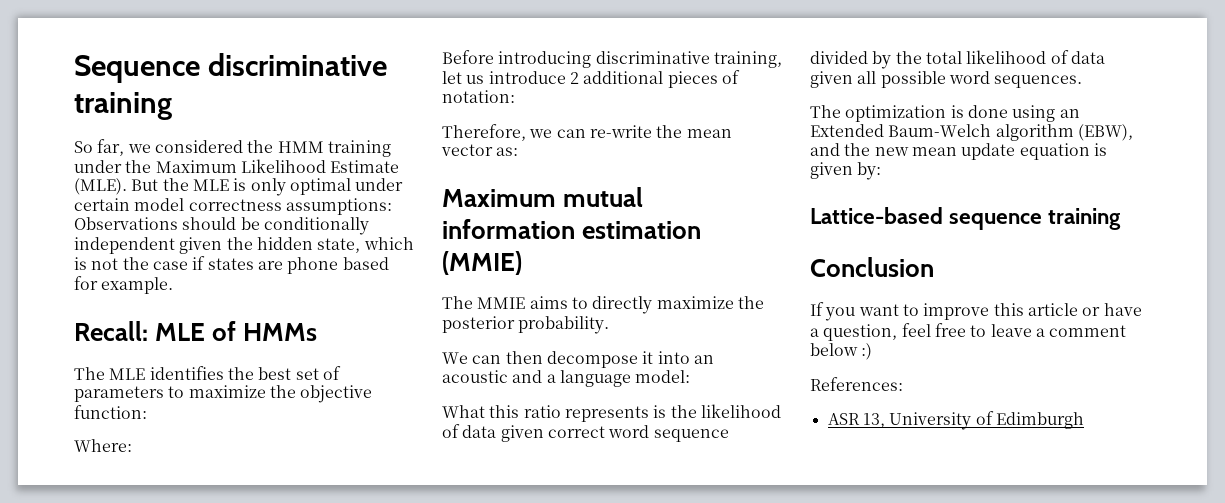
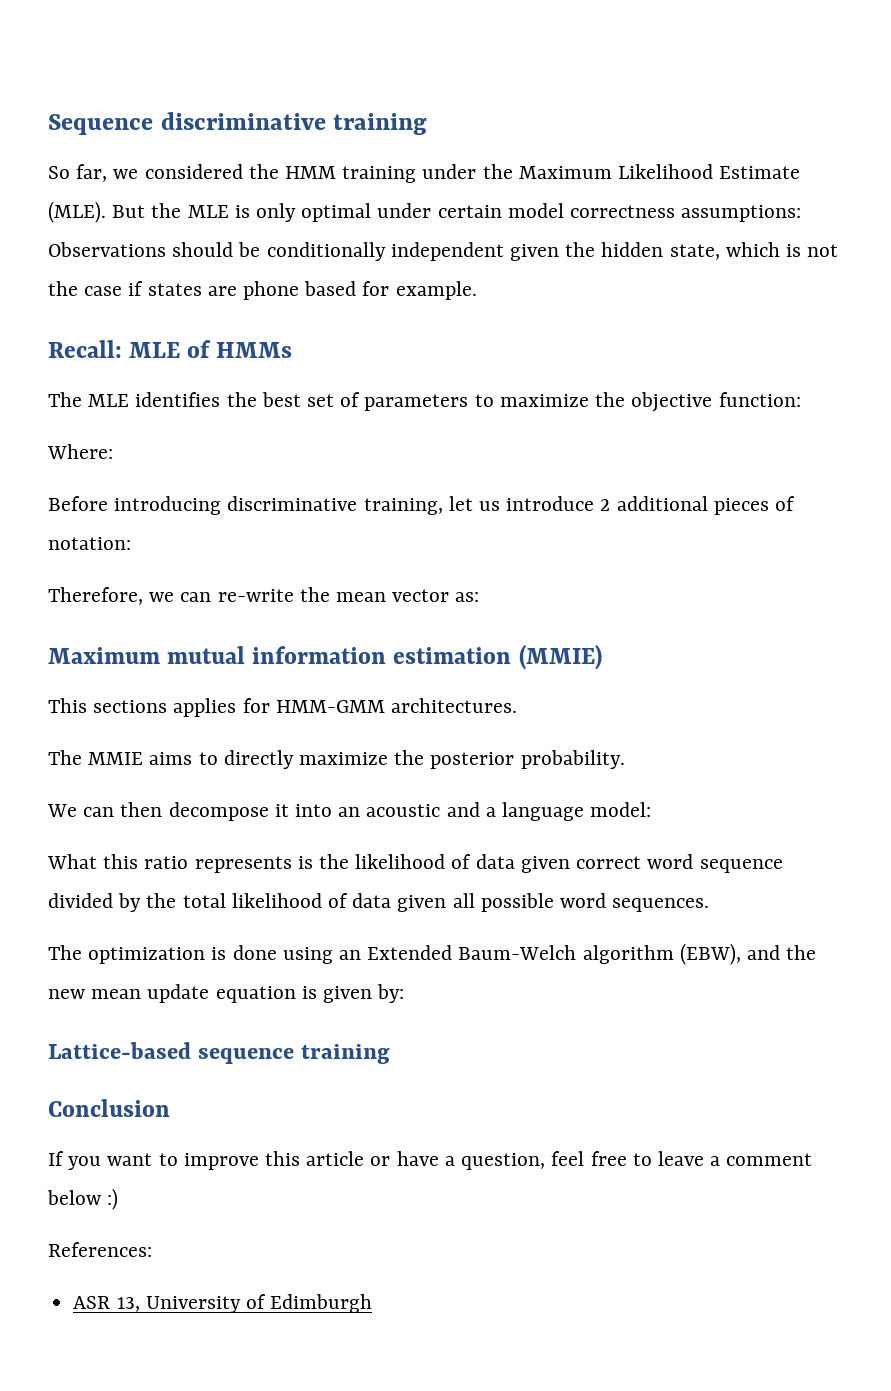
(522, 263) none -> [48,698,518,717] // This sections applies for HMM-GMM architectures.

